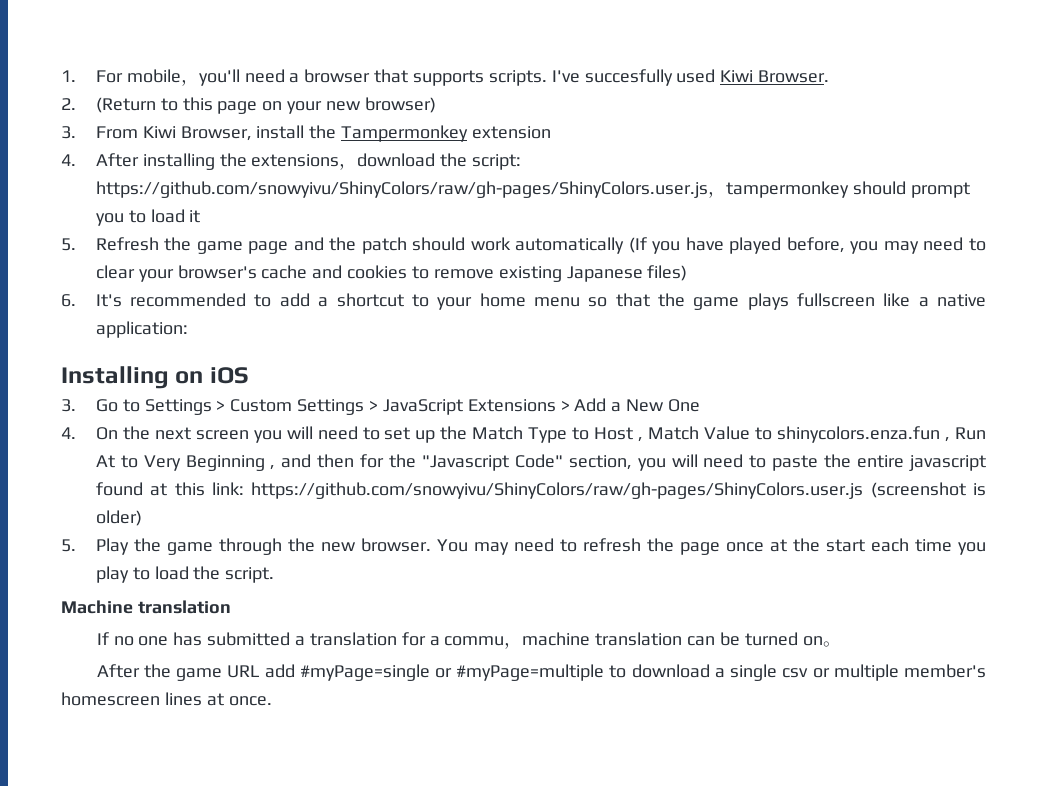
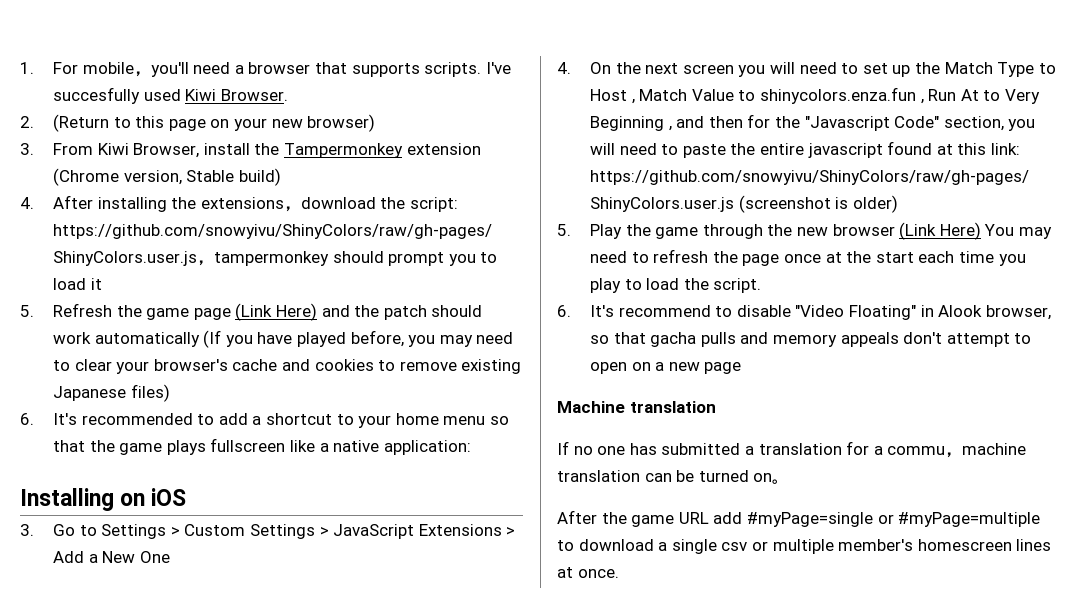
(551, 132) none -> [53,168,281,186] (Chrome version, Stable build)
(289, 247) none -> [235,303,318,321] (Link Here)
[360,538,431,552] browser. -> [832,222,981,240] browser (Link Here)
(275, 575) none -> [557,305,1051,320] [590,332,1032,347] [590,362,742,374] // 6. It's recommend to disable "Video Floating" in Alook browser, so that gacha pulls and memory appeals don't attempt to open on a new page

